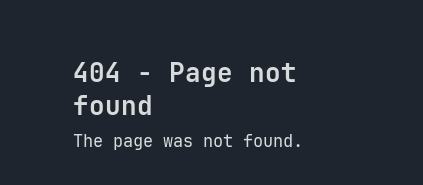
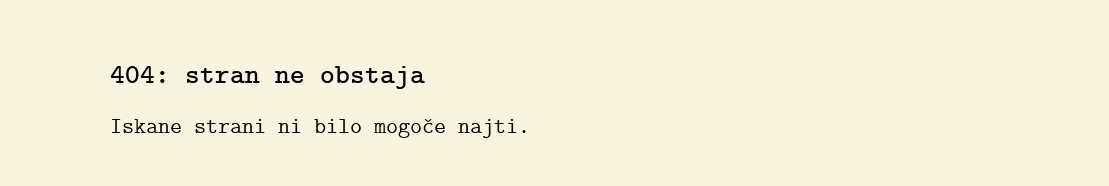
[73,62,297,87] [73,95,153,115] [73,134,303,150] 404 - Page not found // The page was not found. -> [110,66,425,89] [110,119,530,138] 404: stran ne obstaja // Iskane strani ni bilo mogoče najti.

